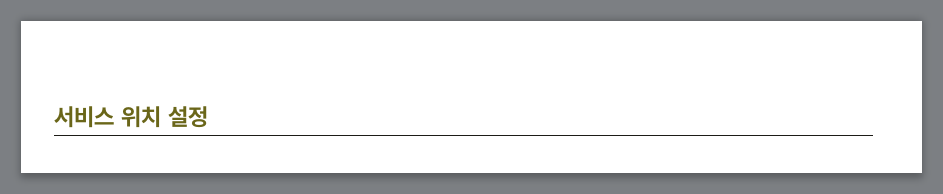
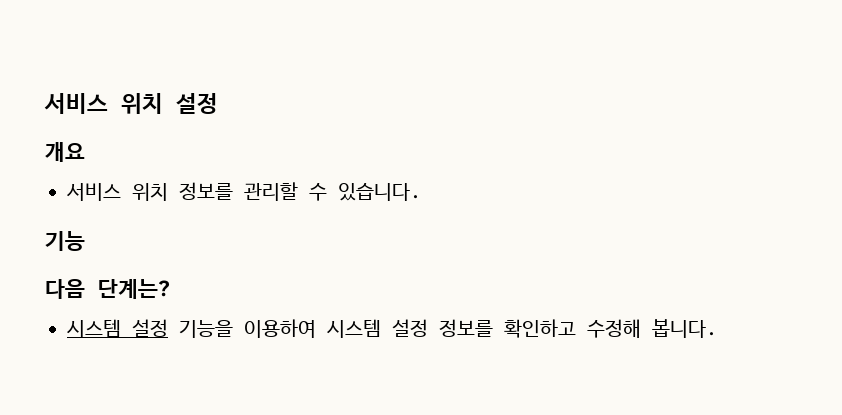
(208, 117) none -> [45,142,85,162] [66,182,421,201] [45,231,85,251] [45,279,171,299] [67,319,717,338] // 개요 // 서비스 위치 정보를 관리할 수 있습니다. // 기능 // 다음 단계는? // 시스템 설정 기능을 이용하여 시스템 설정 정보를 확인하고 수정해 봅니다.

